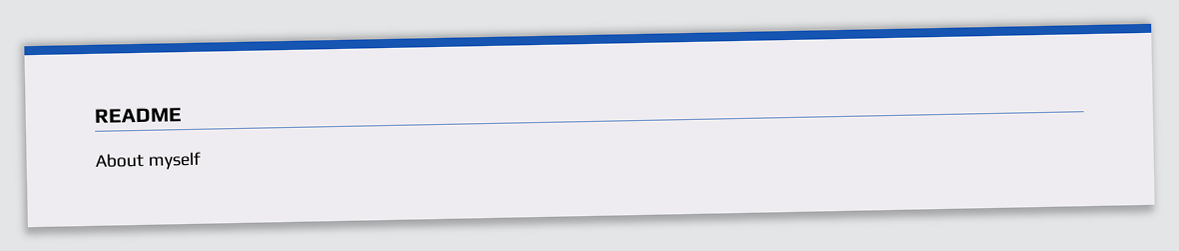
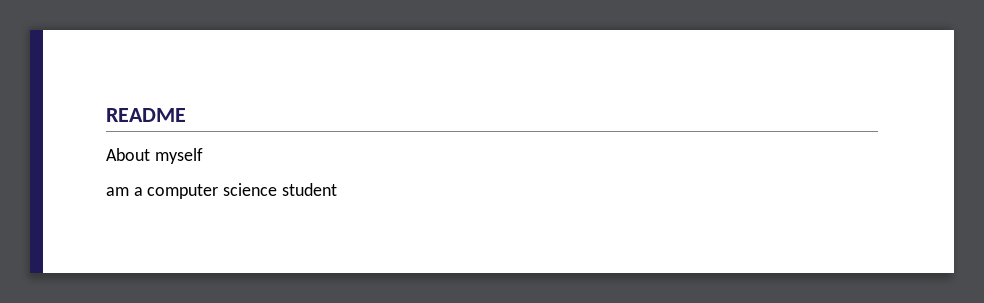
(201, 160) none -> [106,183,337,199] // am a computer science student

